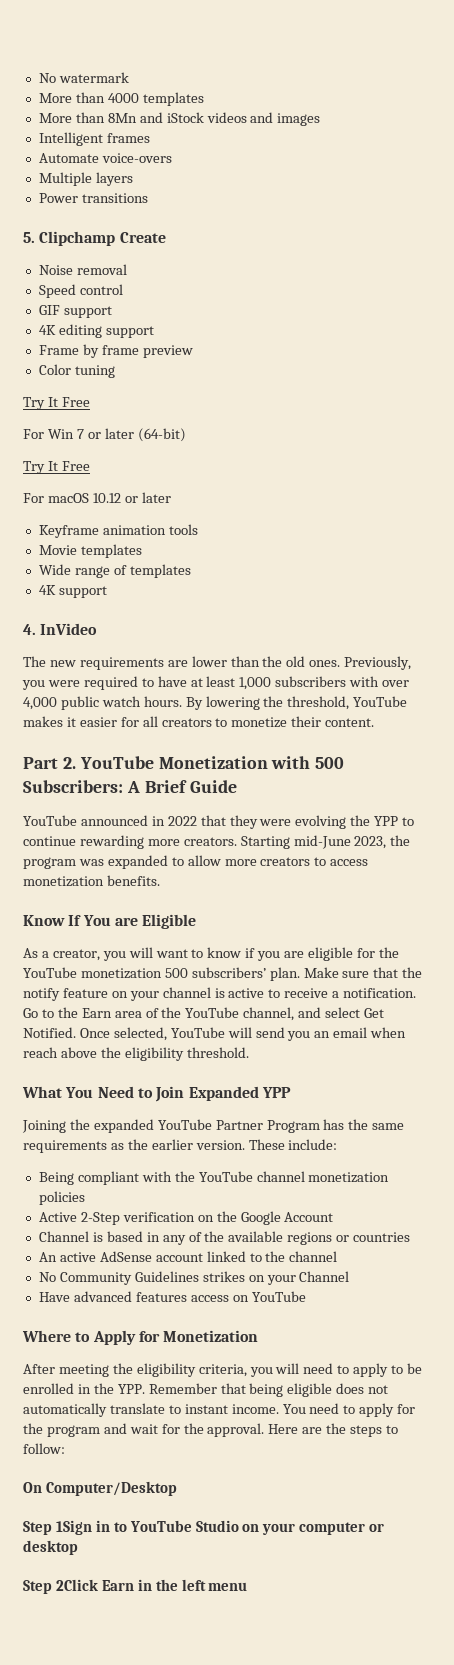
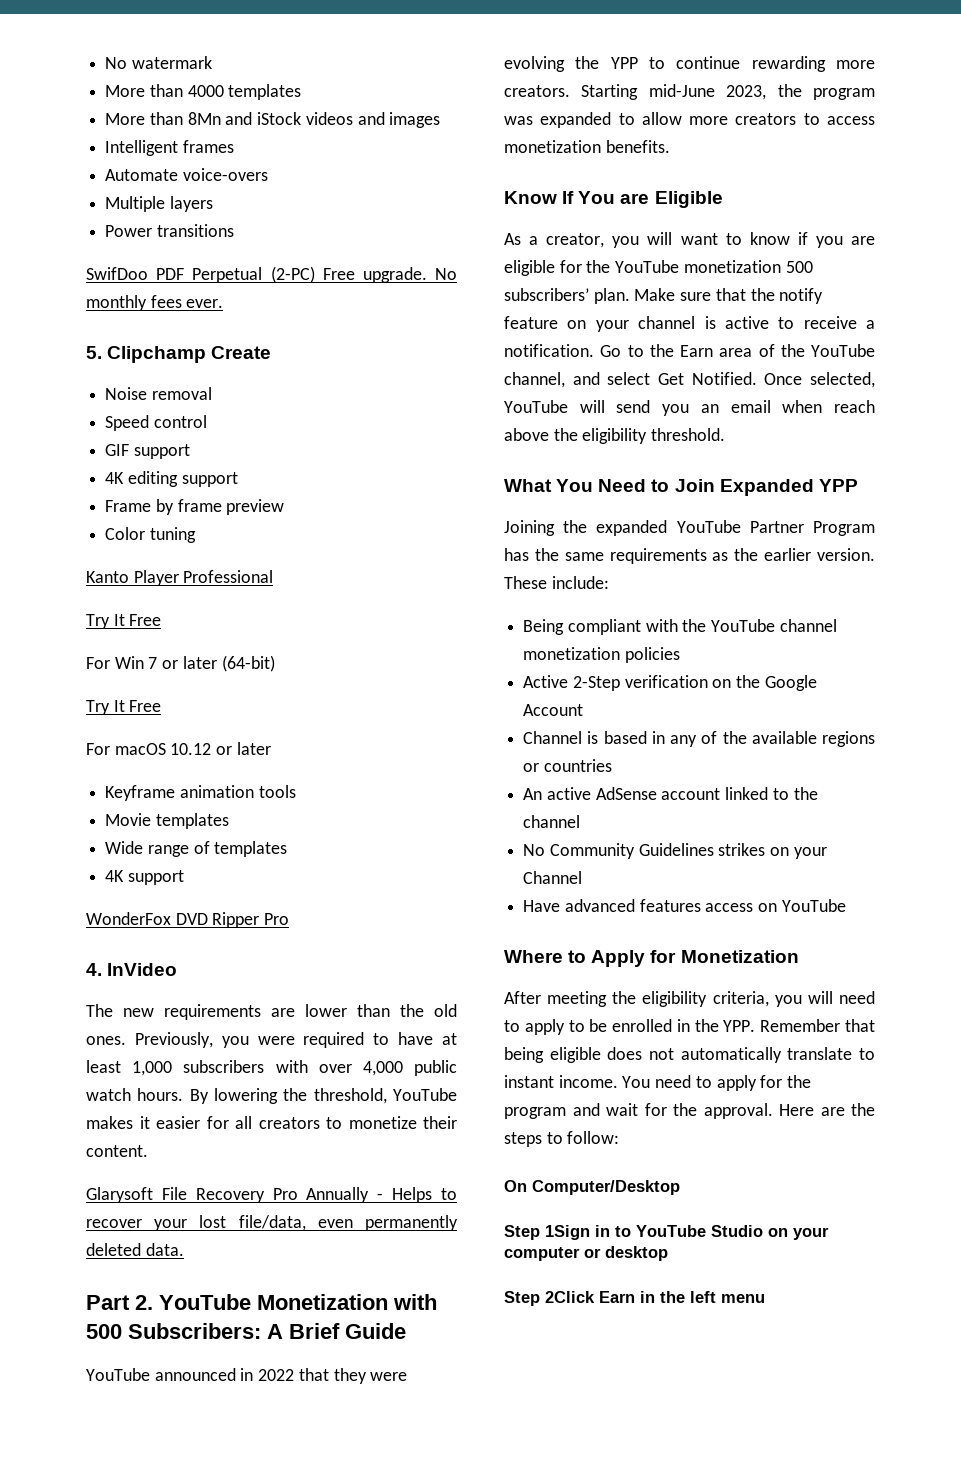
(148, 198) none -> [86,266,457,283] [86,295,224,311] // SwifDoo PDF Perpetual (2-PC) Free upgrade. No monthly fees ever.
(115, 371) none -> [86,570,274,586] // Kanto Player Professional
(107, 592) none -> [86,912,290,928] // WonderFox DVD Ripper Pro
(375, 722) none -> [86,1187,457,1203] [86,1215,458,1231] [86,1243,184,1256] // Glarysoft File Recovery Pro Annually - Helps to recover your lost file/data, even permanently deleted data.

